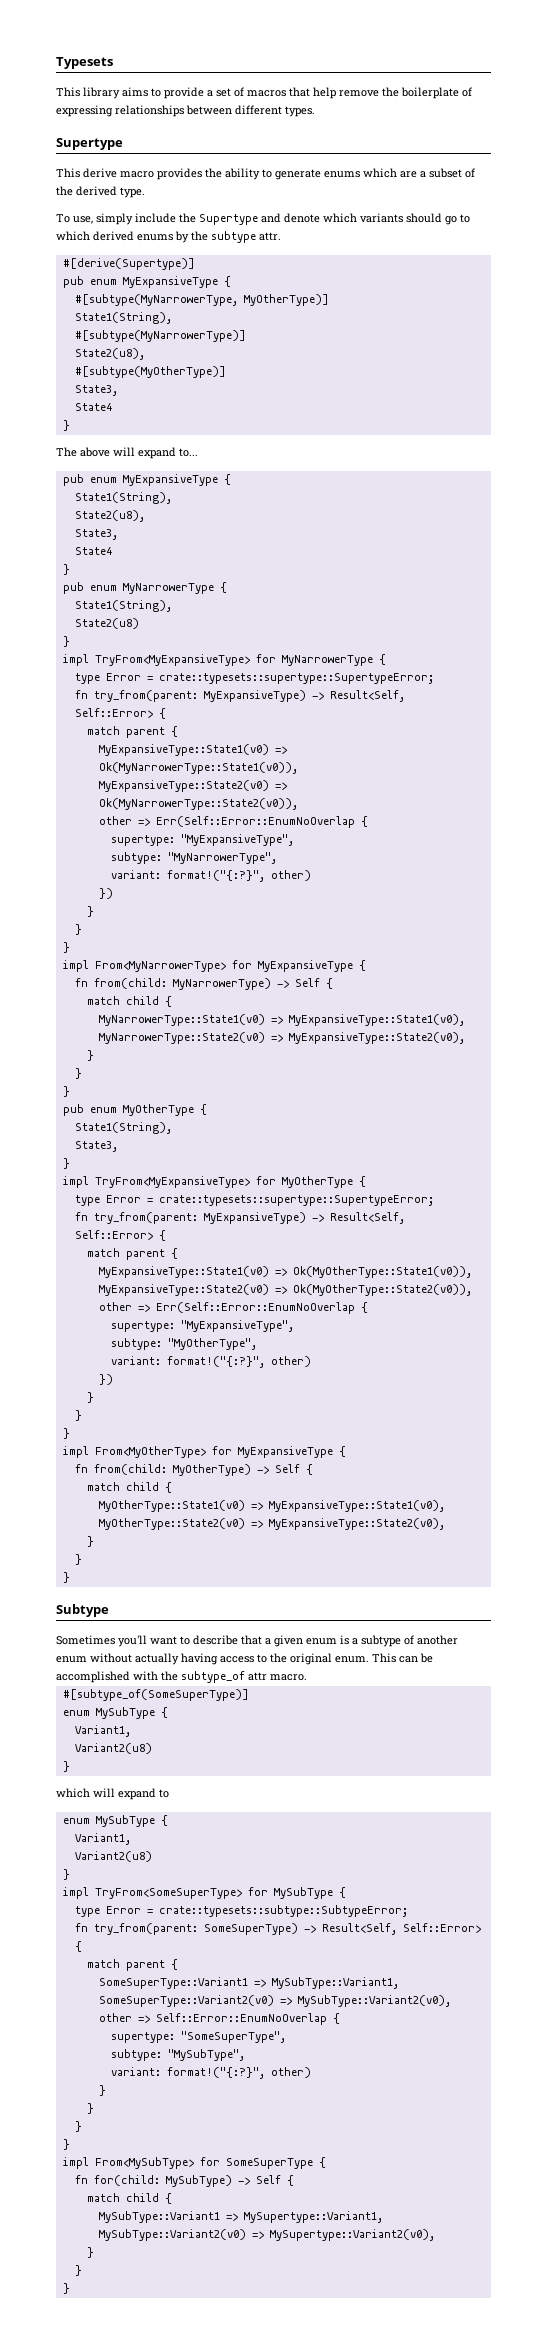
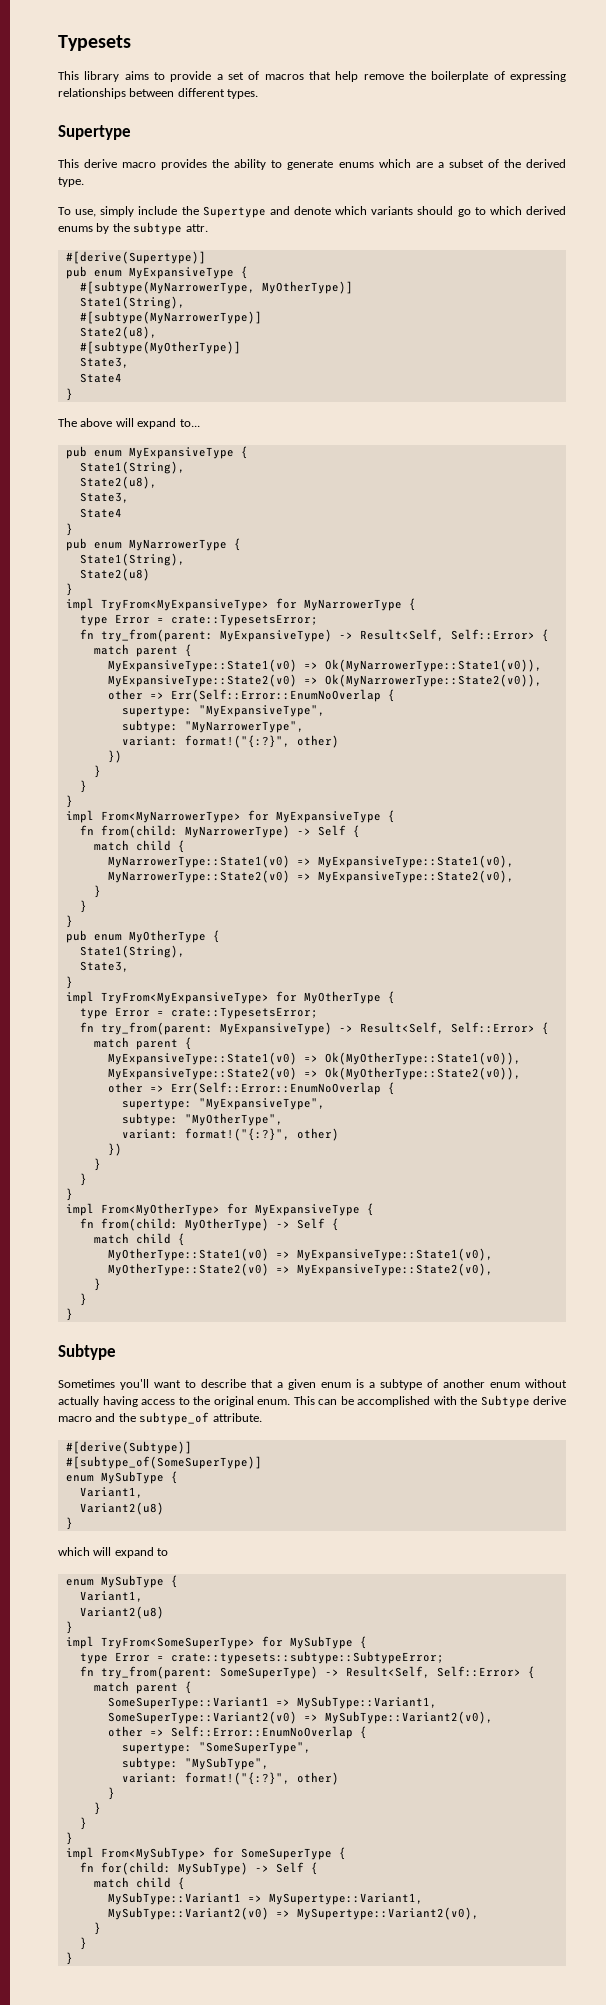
[158,673,434,684] crate::typesets::supertype::SupertypeError; -> [170,614,318,626] crate::TypesetsError;
[158,1195,434,1206] crate::typesets::supertype::SupertypeError; -> [170,1007,318,1019] crate::TypesetsError;
[181,1671,307,1683] subtype_of attr macro. -> [480,1395,566,1408] [58,1412,262,1425] [65,1441,192,1454] Subtype derive macro and the subtype_of attribute. // #[derive(Subtype)]

